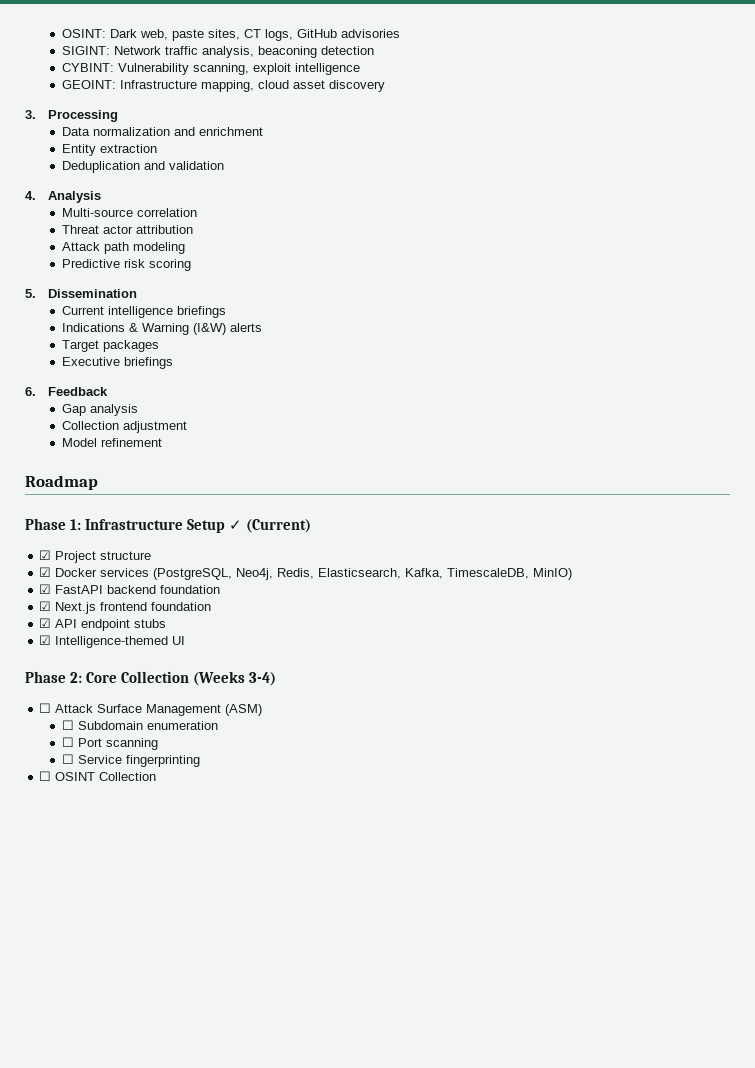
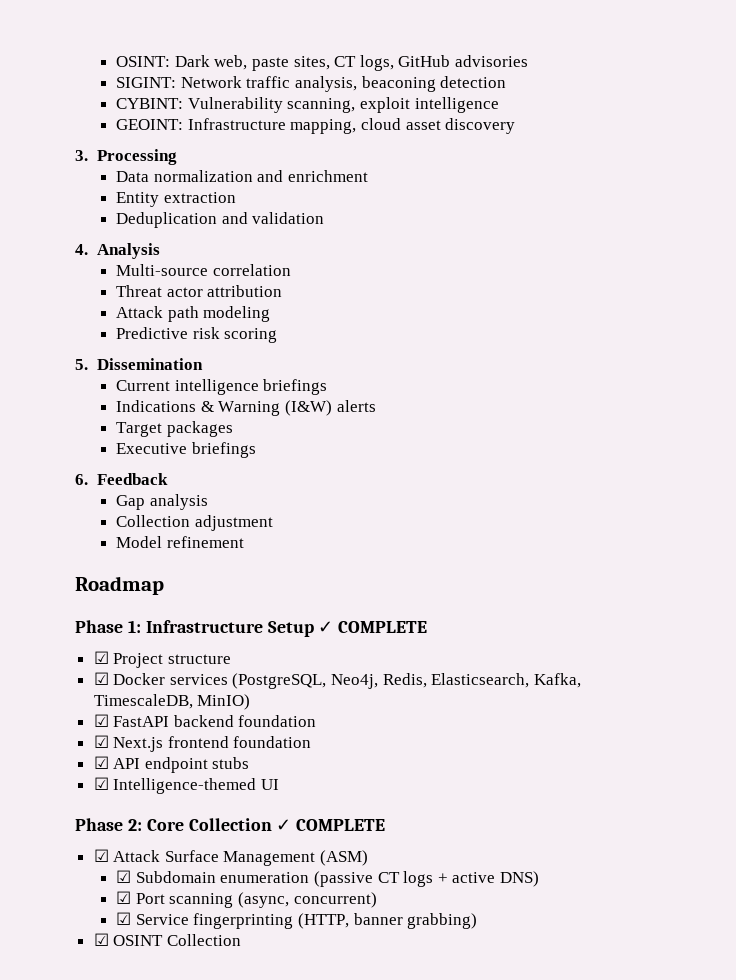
[246,519,312,533] (Current) -> [338,621,428,633] COMPLETE
[193,671,277,686] [39,703,52,713] (Weeks 3-4) // ☐ -> [276,819,386,831] [93,849,109,862] ✓ COMPLETE // ☑
[61,720,74,730] ☐ -> [116,870,132,883] ☑
[61,737,74,747] // ☐ -> [313,871,539,887] [116,891,132,904] (passive CT logs + active DNS) // ☑
[61,754,74,764] // ☐ -> [237,892,377,908] [116,912,132,925] (async, concurrent) // ☑
[39,771,52,781] // ☐ -> [297,913,478,929] [93,933,109,946] (HTTP, banner grabbing) // ☑

